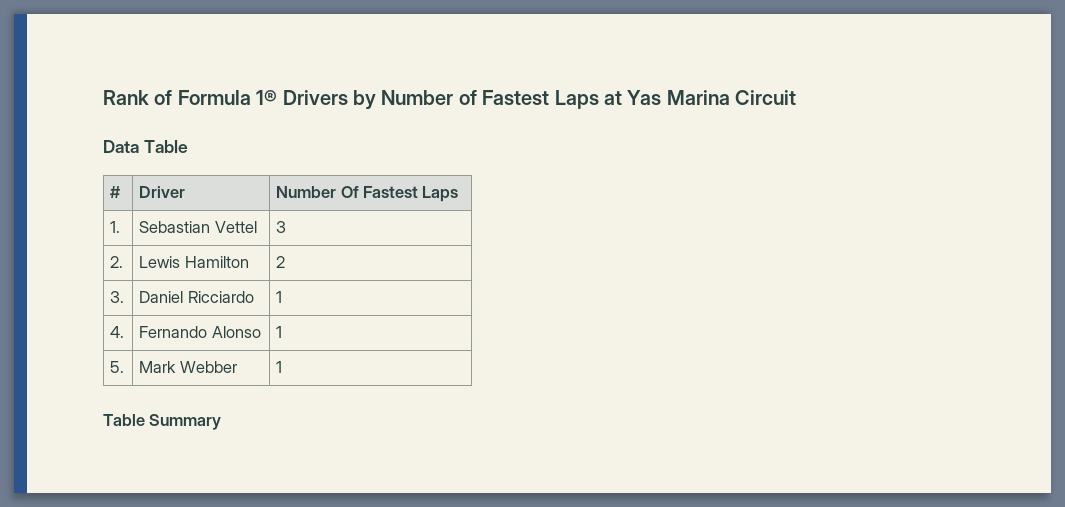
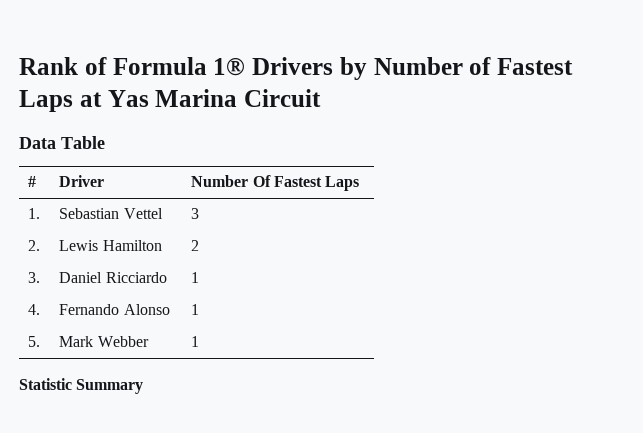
[103,414,145,426] Table -> [19,378,72,390] Statistic

